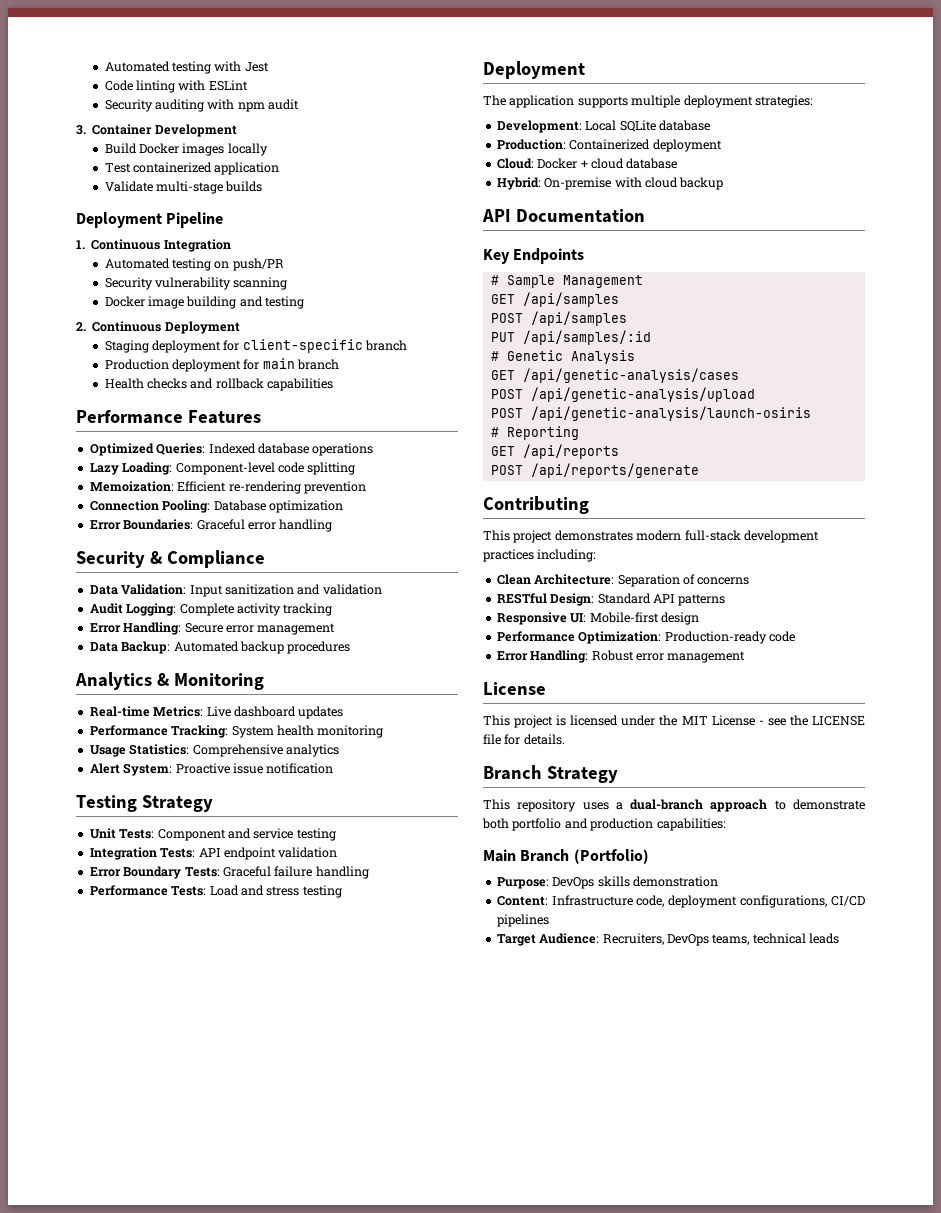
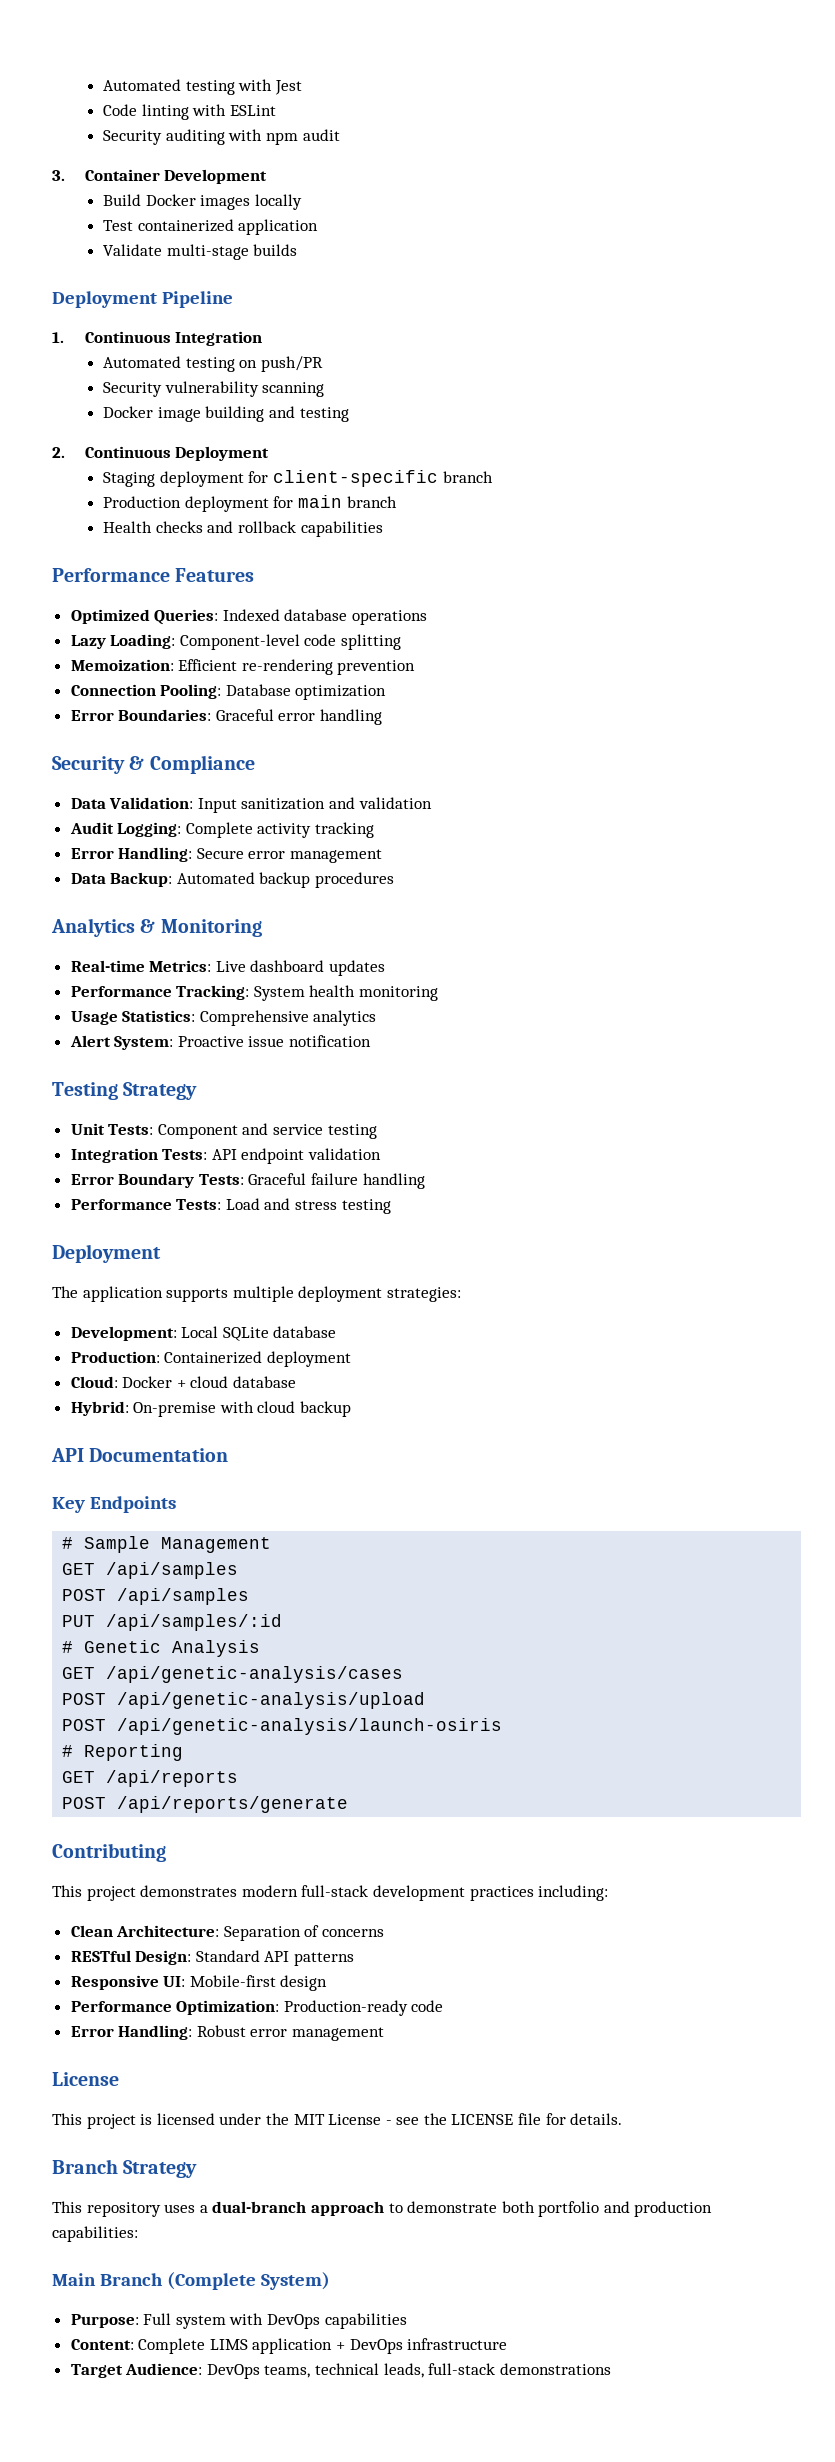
[573,849,649,864] (Portfolio) -> [166,2272,330,2290] (Complete System)
[552,876,718,889] [496,895,865,908] [496,914,549,927] DevOps skills demonstration // Content: Infrastructure code, deployment configurations, CI/CD pipelines -> [143,2313,407,2329] [70,2338,508,2354] Full system with DevOps capabilities // Content: Complete LIMS application + DevOps infrastructure
[602,933,664,945] Recruiters, -> (203, 2369) none
[809,933,839,944] leads -> [383,2363,611,2378] leads, full-stack demonstrations

